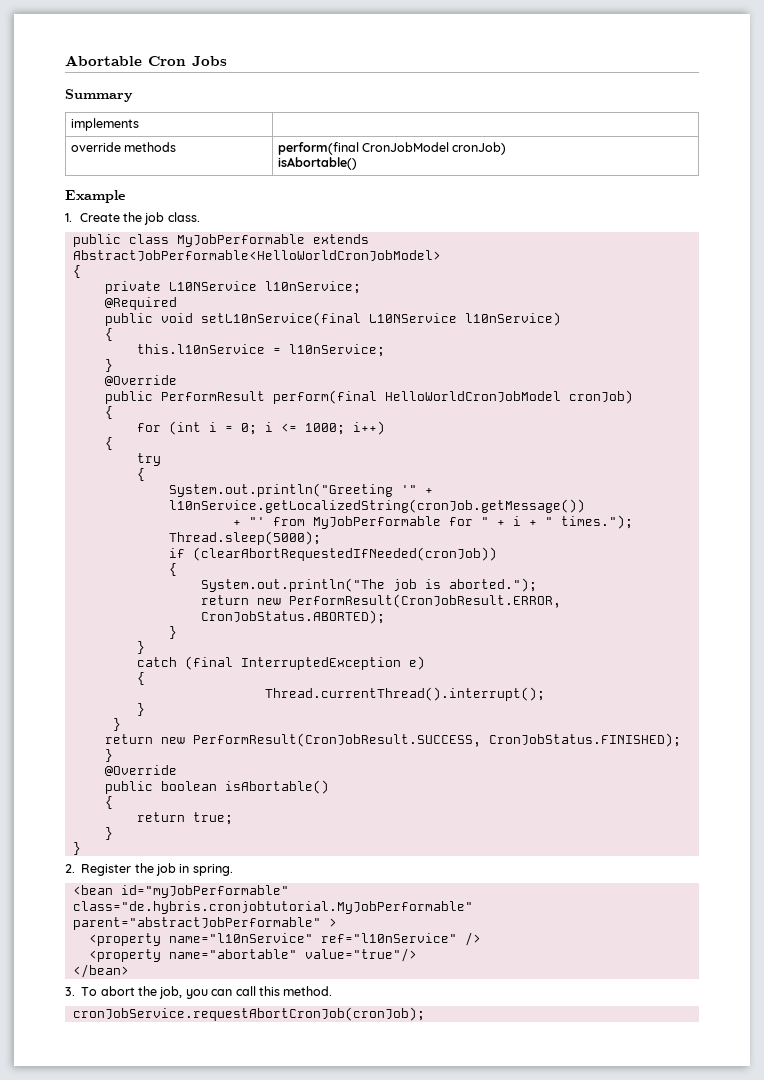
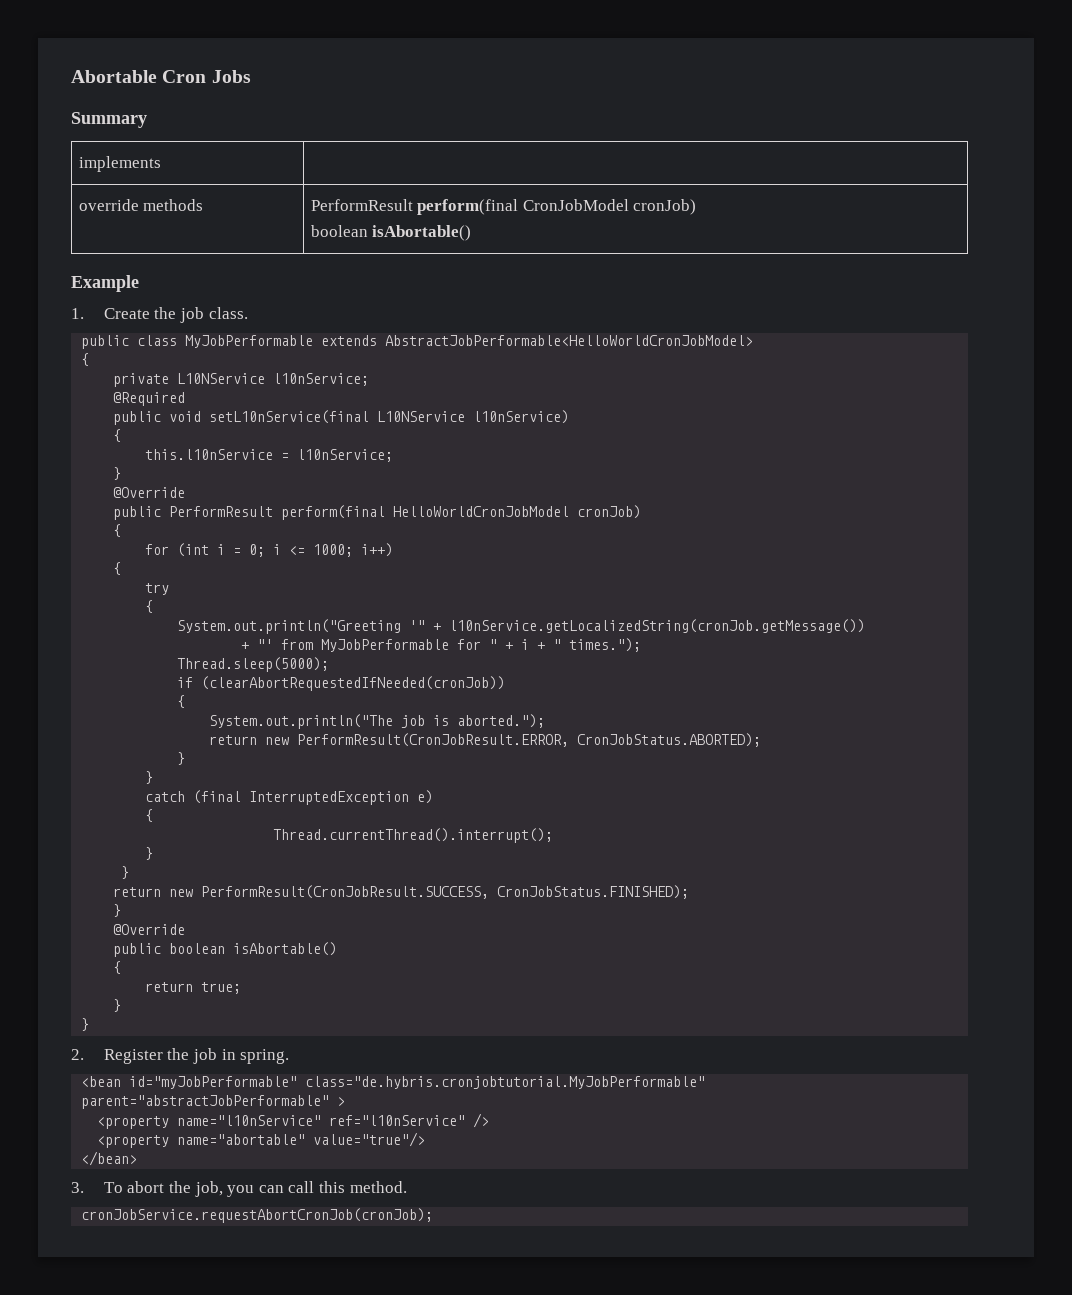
(176, 147) none -> [310,199,413,211] PerformResult
(507, 148) none -> [310,225,368,237] boolean

